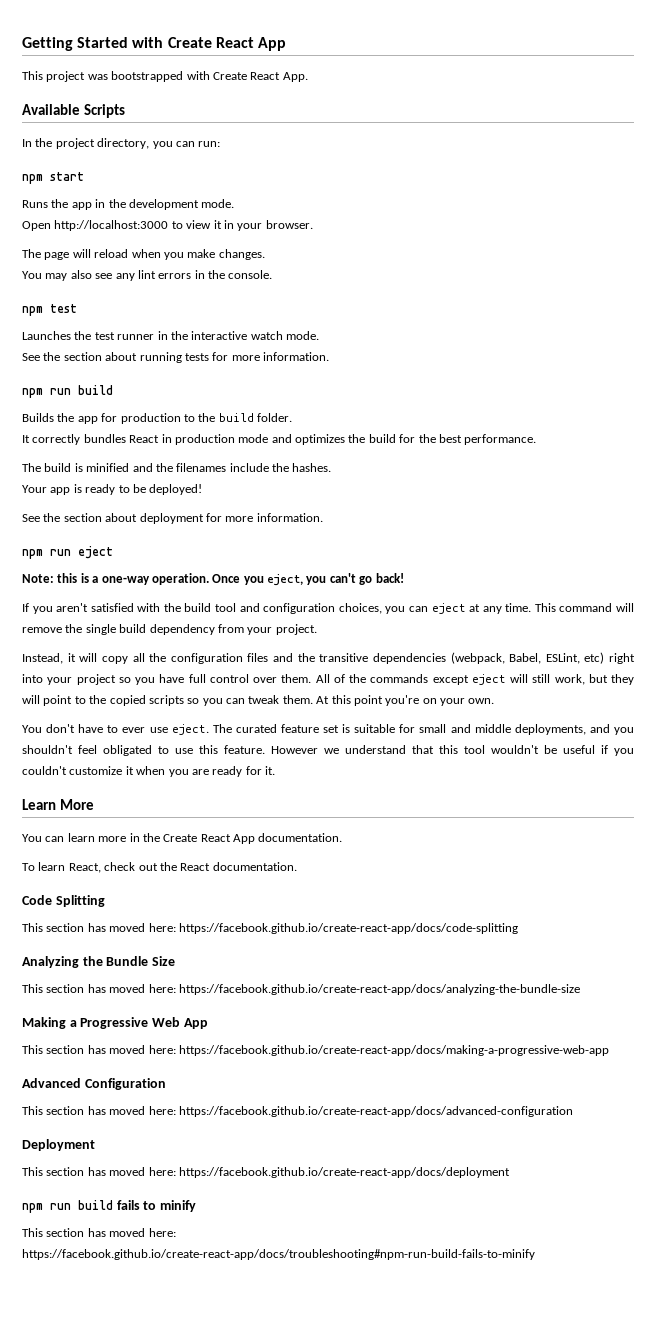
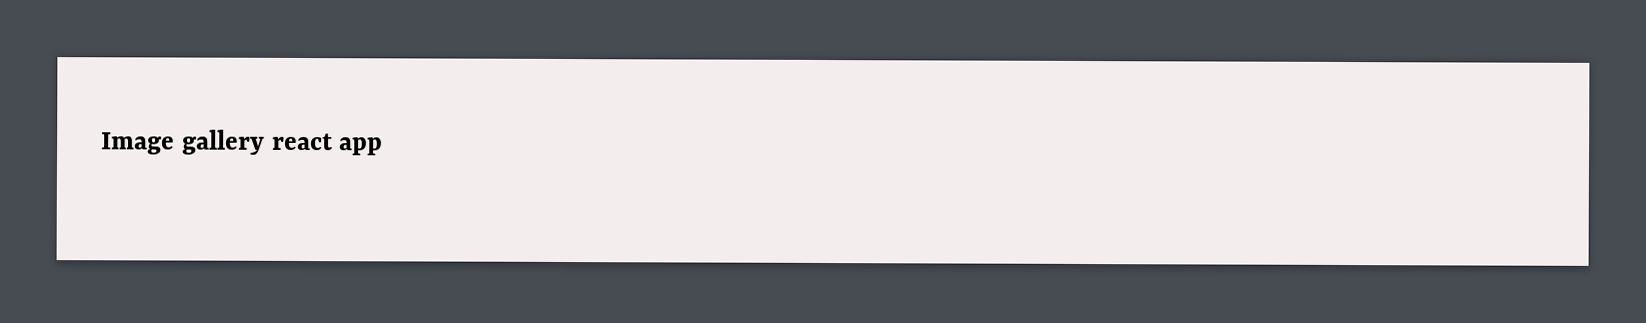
[22,37,286,51] [22,71,308,82] [22,104,125,118] [22,138,221,149] [22,172,84,184] [22,199,235,210] [22,220,313,231] [22,249,265,260] [22,270,273,281] [22,304,77,316] [22,331,319,340] [22,352,329,363] [22,385,113,398] [22,413,292,424] [22,434,537,445] [22,463,332,472] [22,484,203,495] [22,513,323,524] [22,546,113,559] [22,573,404,586] [22,603,634,614] [22,624,317,635] [22,652,635,664] [22,674,634,685] [22,695,495,706] [22,724,634,735] [22,745,634,756] [22,766,275,777] [22,799,94,810] [22,833,343,844] [22,862,297,873] [22,895,105,907] [22,923,518,934] [22,956,175,968] [22,984,580,995] [22,1017,208,1029] [22,1045,609,1056] [22,1078,166,1090] [22,1106,573,1117] [22,1139,95,1151] [22,1167,510,1178] [22,1200,196,1213] [22,1228,176,1237] [22,1249,535,1260] Getting Started with Create React App // This project was bootstrapped with Create React App. // Available Scripts // In the project directory, you can run: // npm start // Runs the app in the development mode. // Open http://localhost:3000 to view it in your browser. // The page will reload when you make changes. // You may also see any lint errors in the console. // npm test // Launches the test runner in the interactive watch mode. // See the section about running tests for more information. // npm run build // Builds the app for production to the build folder. // It correctly bundles React in production mode and optimizes the build for the best performance. // The build is minified and the filenames include the hashes. // Your app is ready to be deployed! // See the section about deployment for more information. // npm run eject // Note: this is a one-way operation. Once you eject, you can't go back! // If you aren't satisfied with the build tool and configuration choices, you can eject at any time. This command will remove the single build dependency from your project. // Instead, it will copy all the configuration files and the transitive dependencies (webpack, Babel, ESLint, etc) right into your project so you have full control over them. All of the commands except eject will still work, but they will point to the copied scripts so you can tweak them. At this point you're on your own. // You don't have to ever use eject. The curated feature set is suitable for small and middle deployments, and you shouldn't feel obligated to use this feature. However we understand that this tool wouldn't be useful if you couldn't customize it when you are ready for it. // Learn More // You can learn more in the Create React App documentation. // To learn React, check out the React documentation. // Code Splitting // This section has moved here: https://facebook.github.io/create-react-app/docs/code-splitting // Analyzing the Bundle Size // This section has moved here: https://facebook.github.io/create-react-app/docs/analyzing-the-bundle-size // Making a Progressive Web App // This section has moved here: https://facebook.github.io/create-react-app/docs/making-a-progressive-web-app // Advanced Configuration // This section has moved here: https://facebook.github.io/create-react-app/docs/advanced-configuration // Deployment // This section has moved here: https://facebook.github.io/create-react-app/docs/deployment // npm run build fails to minify // This section has moved here: https://facebook.github.io/create-react-app/docs/troubleshooting#npm-run-build-fails-to-minify -> [101,129,384,156] Image gallery react app

